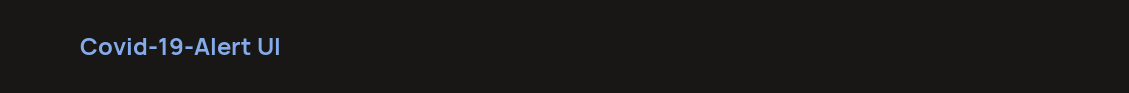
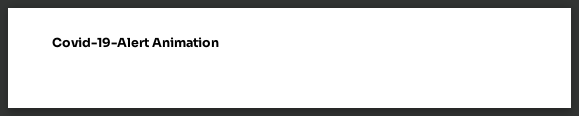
[257,38,282,55] UI -> [152,37,220,48] Animation

